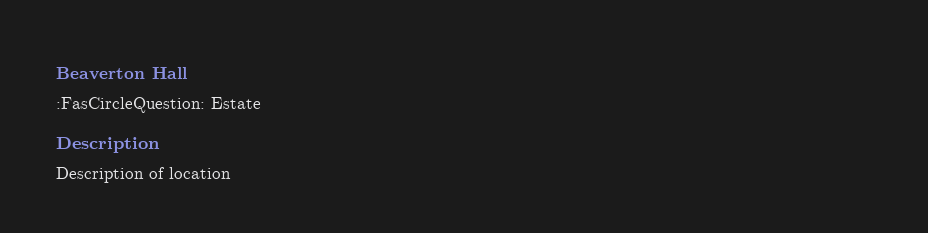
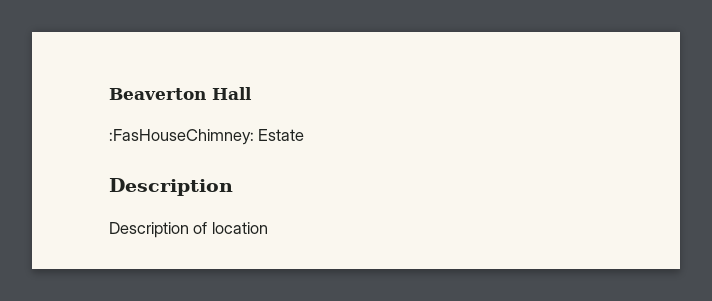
[56,97,205,113] :FasCircleQuestion: -> [109,129,254,145] :FasHouseChimney:

